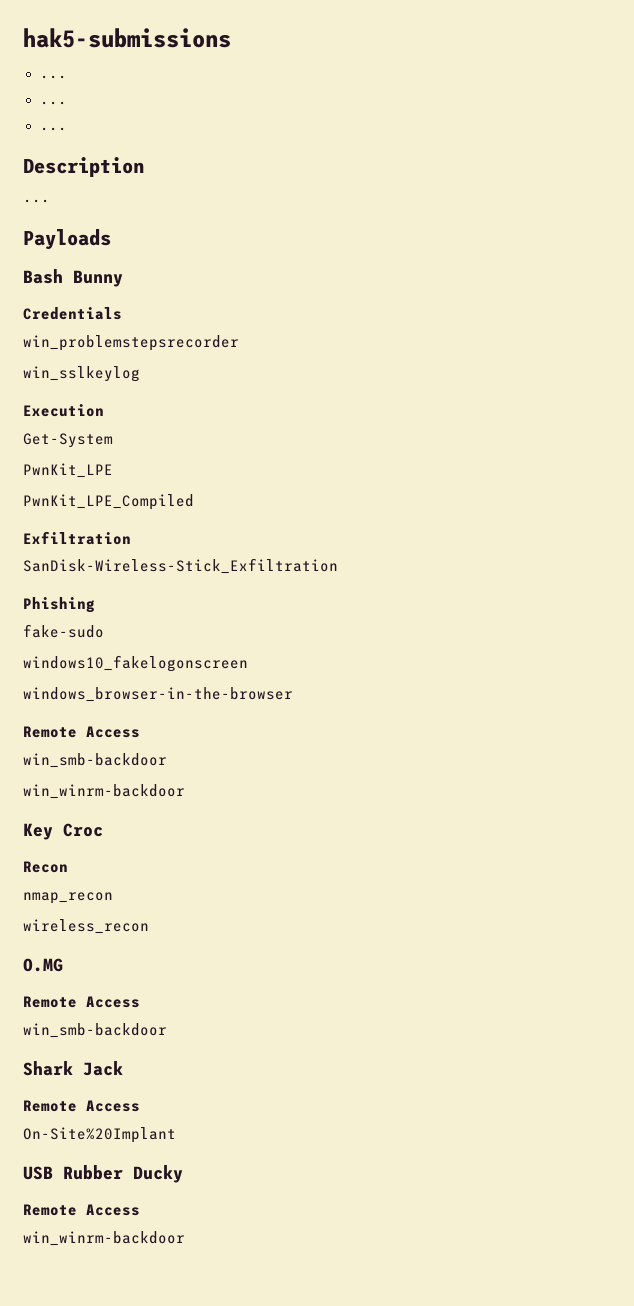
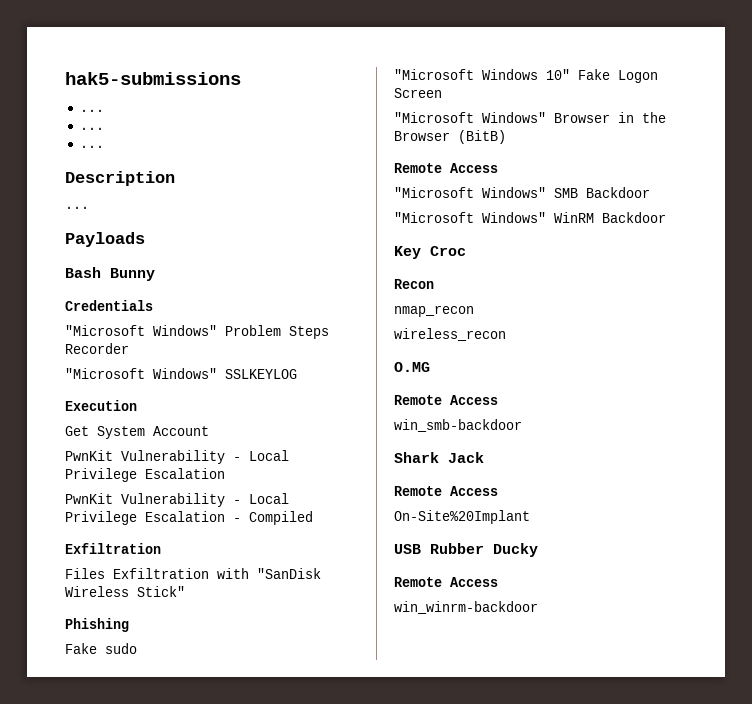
[23,335,239,351] [23,366,140,382] [23,404,104,417] [23,433,113,448] [23,463,113,478] [23,494,194,510] [23,531,131,545] [23,558,338,574] [23,597,95,613] [23,624,104,638] [23,655,248,672] [23,687,293,702] [23,726,140,738] [23,753,167,768] [23,784,185,799] win_problemstepsrecorder // win_sslkeylog // Execution // Get-System // PwnKit_LPE // PwnKit_LPE_Compiled // Exfiltration // SanDisk-Wireless-Stick_Exfiltration // Phishing // fake-sudo // windows10_fakelogonscreen // windows_browser-in-the-browser // Remote Access // win_smb-backdoor // win_winrm-backdoor -> [65,325,329,339] [65,343,129,354] [65,368,297,379] [65,400,137,411] [65,426,209,439] [65,450,289,464] [65,468,225,482] [65,493,289,507] [65,511,313,525] [65,543,161,554] [65,568,321,579] [65,586,185,597] [65,618,129,632] [65,643,137,654] [394,69,658,83] [394,88,442,98] [394,112,666,123] [394,130,506,144] [394,163,498,173] [394,187,650,198] [394,212,666,223] "Microsoft Windows" Problem Steps Recorder // "Microsoft Windows" SSLKEYLOG // Execution // Get System Account // PwnKit Vulnerability - Local Privilege Escalation // PwnKit Vulnerability - Local Privilege Escalation - Compiled // Exfiltration // Files Exfiltration with "SanDisk Wireless Stick" // Phishing // Fake sudo // "Microsoft Windows 10" Fake Logon Screen // "Microsoft Windows" Browser in the Browser (BitB) // Remote Access // "Microsoft Windows" SMB Backdoor // "Microsoft Windows" WinRM Backdoor

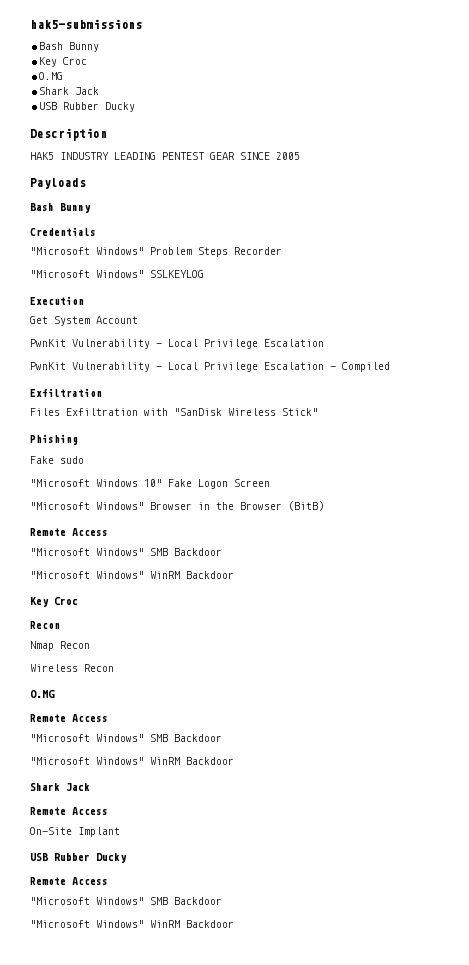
[79,109,104,112] [79,127,104,130] [79,145,104,148] [65,171,175,186] [65,206,89,209] ... // ... // ... // Description // ... -> [39,42,100,52] [39,57,88,67] [39,72,64,80] [39,87,100,95] [39,102,136,112] [30,128,107,141] [30,152,300,160] Bash Bunny // Key Croc // O.MG // Shark Jack // USB Rubber Ducky // Description // HAK5 INDUSTRY LEADING PENTEST GEAR SINCE 2005
[394,305,474,317] [394,328,506,341] nmap_recon // wireless_recon -> [30,641,90,651] [30,664,114,672] Nmap Recon // Wireless Recon
[394,419,522,432] win_smb-backdoor -> [30,734,222,742] [30,757,234,765] "Microsoft Windows" SMB Backdoor // "Microsoft Windows" WinRM Backdoor
[394,510,530,524] On-Site%20Implant -> [30,827,120,837] On-Site Implant
[394,601,538,614] win_winrm-backdoor -> [30,897,222,905] [30,920,234,928] "Microsoft Windows" SMB Backdoor // "Microsoft Windows" WinRM Backdoor

